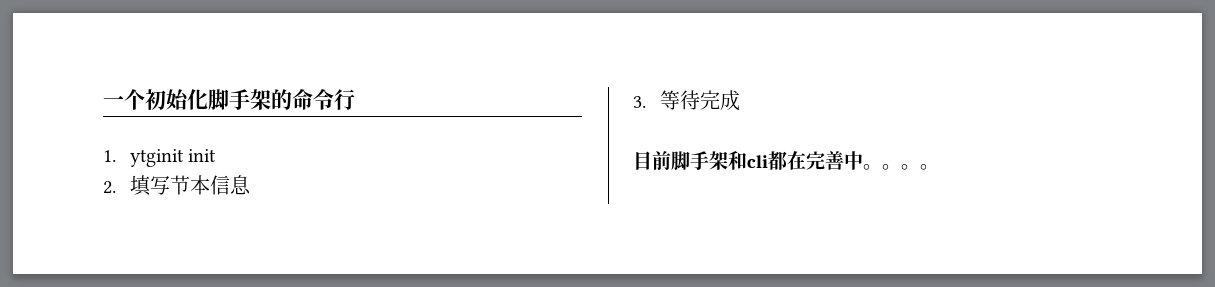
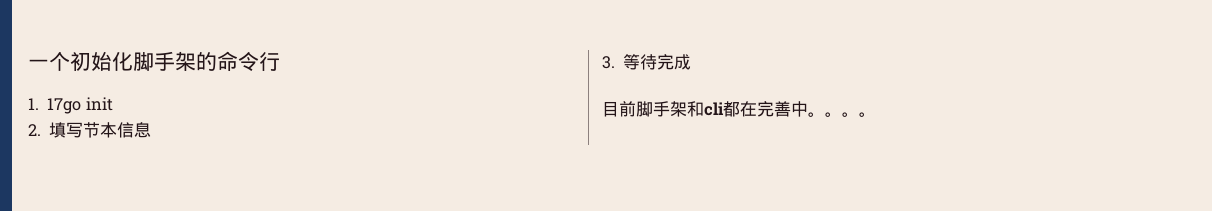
[129,149,184,167] ytginit -> [47,98,82,114] 17go

